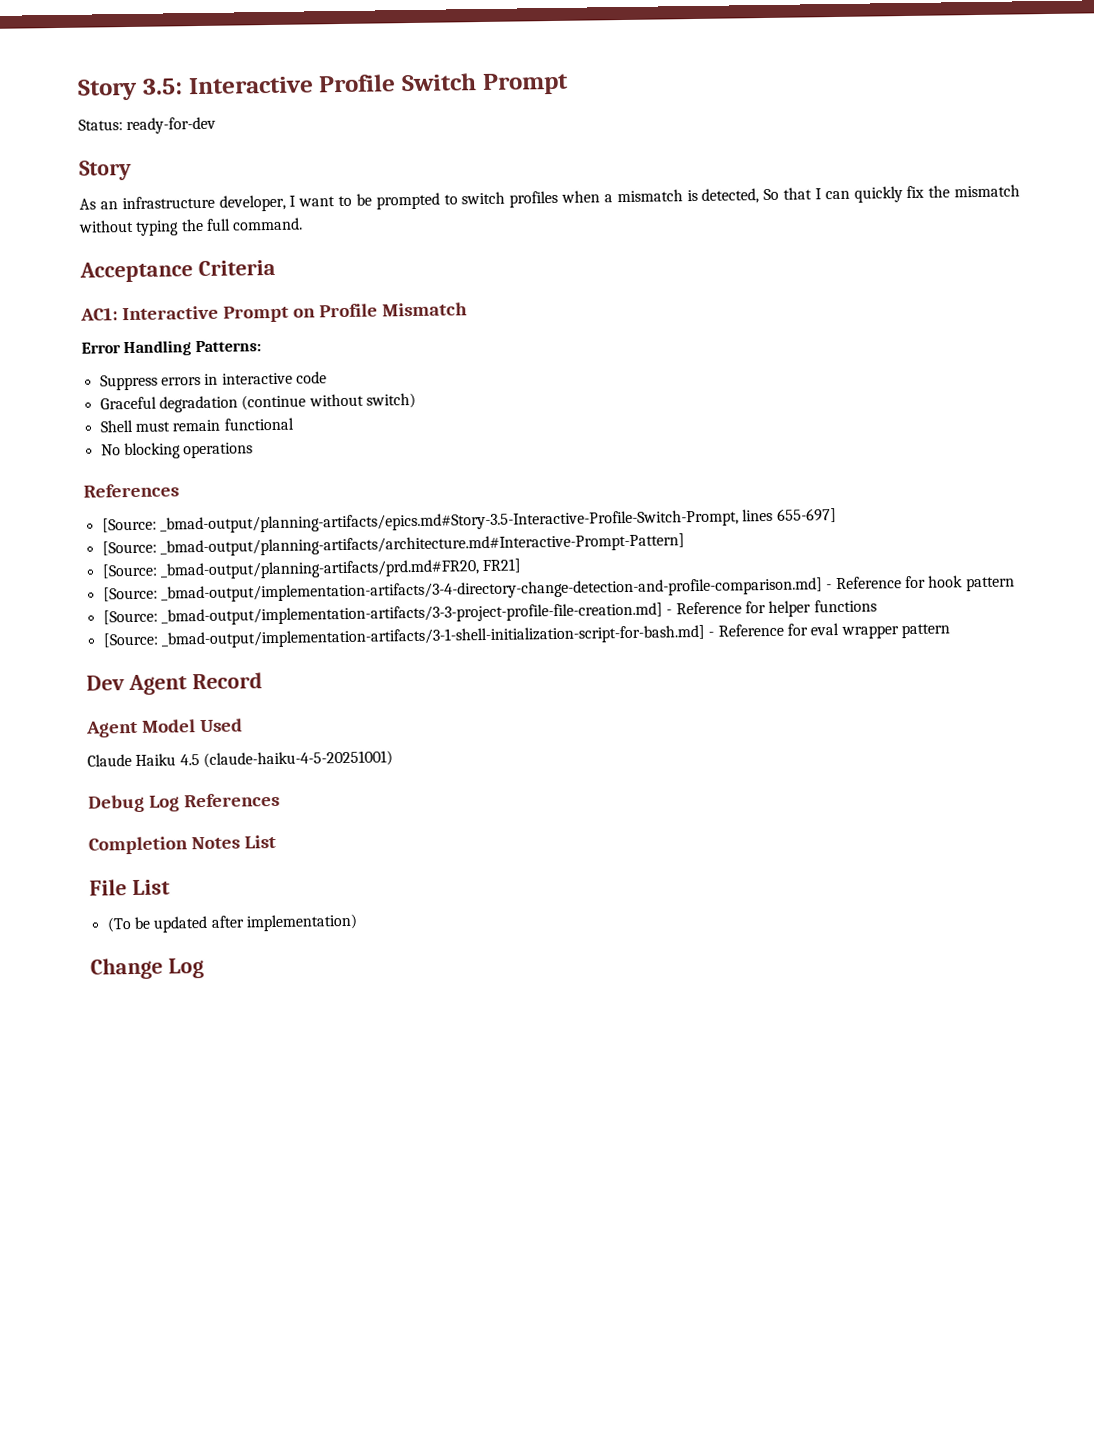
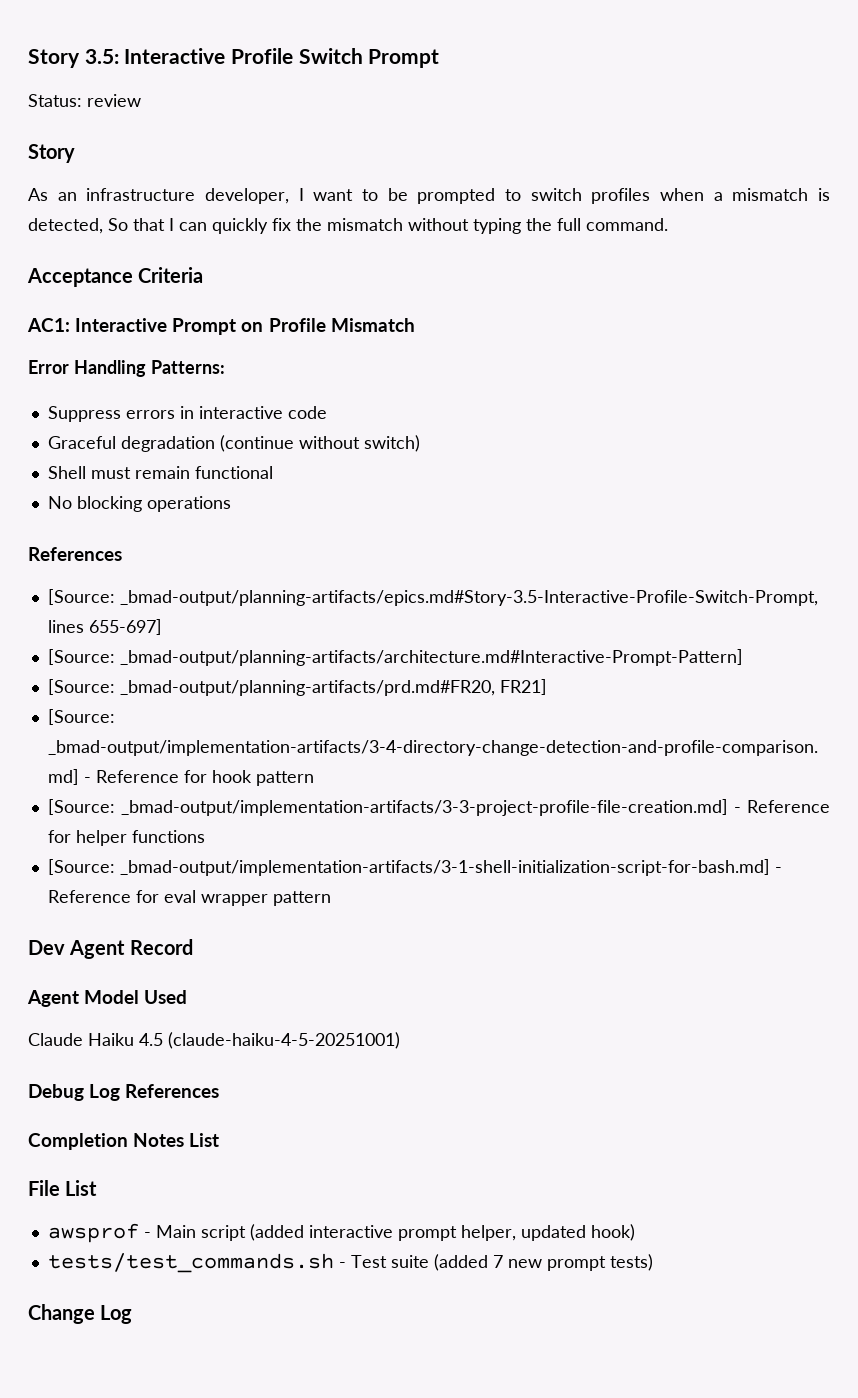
[126,116,217,135] ready-for-dev -> [87,94,141,107] review
[106,913,358,933] (To be updated after implementation) -> [47,1223,635,1243] [47,1253,653,1273] awsprof - Main script (added interactive prompt helper, updated hook) // tests/test_commands.sh - Test suite (added 7 new prompt tests)

